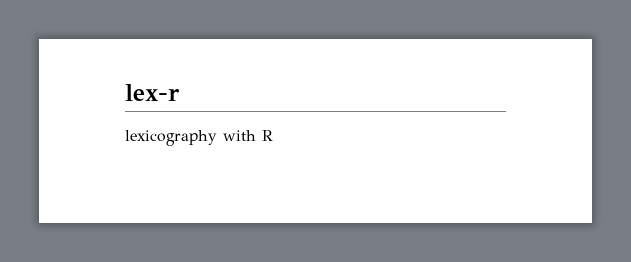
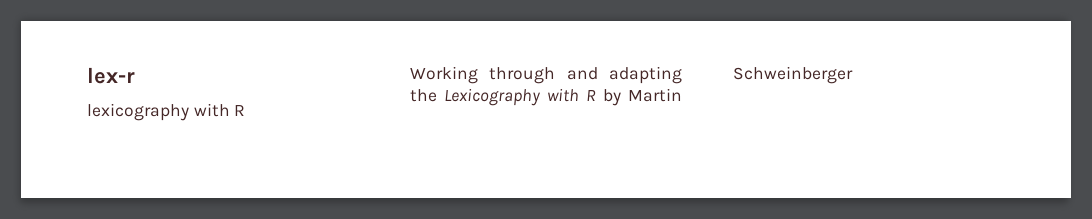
(273, 135) none -> [410,66,682,84] [410,88,682,106] [733,66,853,84] // Working through and adapting the Lexicography with R by Martin Schweinberger

